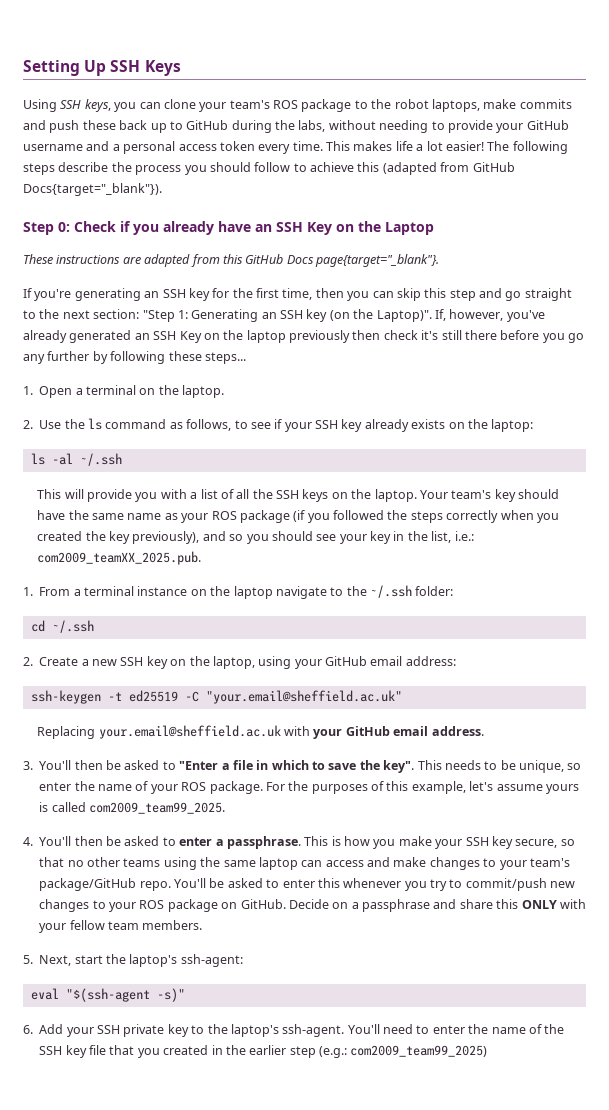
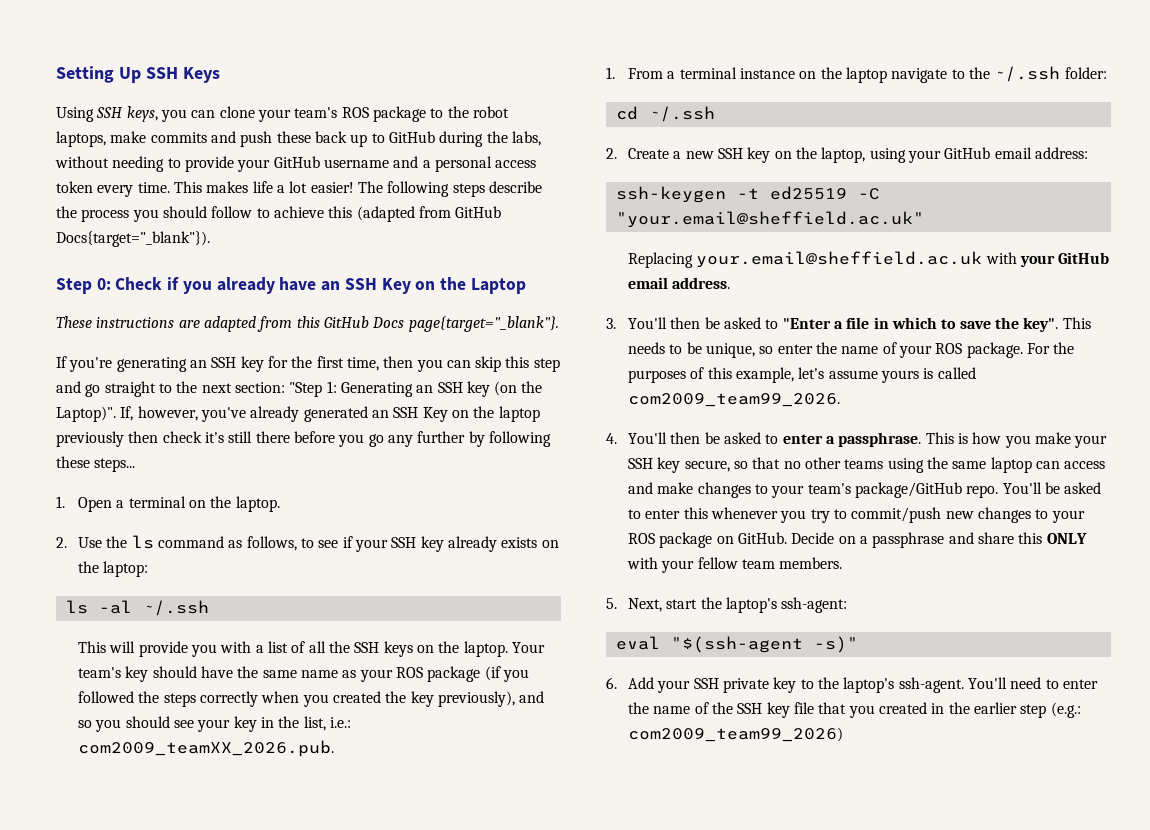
[37,551,202,565] com2009_teamXX_2025.pub. -> [78,740,335,757] com2009_teamXX_2026.pub.
[89,802,225,814] com2009_team99_2025. -> [628,393,841,407] com2009_team99_2026.
[350,1045,488,1057] com2009_team99_2025) -> [628,727,844,742] com2009_team99_2026)

